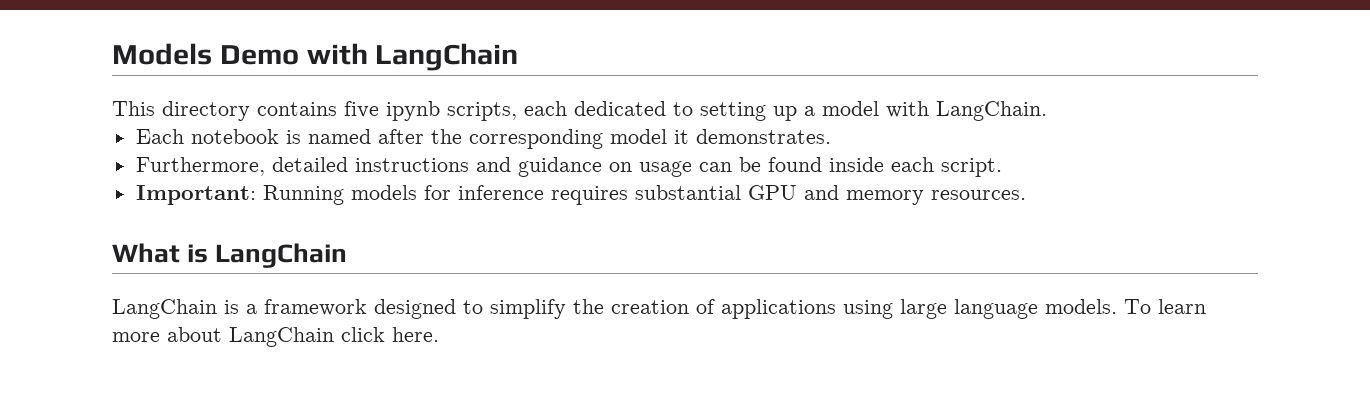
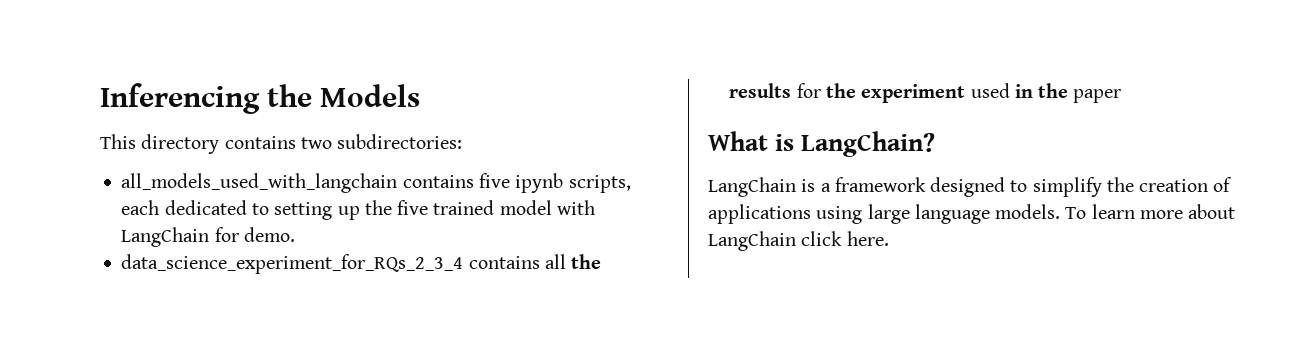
(112, 54) none -> [100,83,313,114] Inferencing the
[219,43,519,71] Demo with LangChain -> (421, 95) none
(337, 109) none -> [300,134,463,149] [121,173,474,193] two subdirectories: // all_models_used_with_langchain contains
[804,101,1047,121] [135,129,831,149] [135,157,1002,177] [135,185,1026,205] a model with LangChain. // Each notebook is named after the corresponding model it demonstrates. // Furthermore, detailed instructions and guidance on usage can be found inside each script. // Important: Running models for inference requires substantial GPU and memory resources. -> [364,200,595,215] [121,227,295,247] [121,254,602,274] [729,83,1122,103] the five trained model with LangChain for demo. // data_science_experiment_for_RQs_2_3_4 contains all the results for the experiment used in the paper
[215,243,348,268] LangChain -> [801,131,936,157] LangChain?

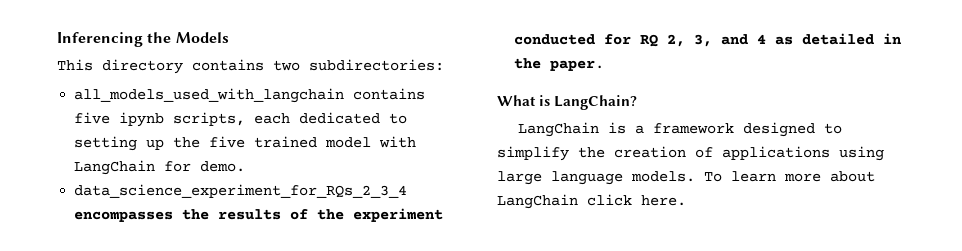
[468,254,566,269] contains all -> [74,211,174,222] encompasses
[796,83,821,98] for -> [290,209,309,220] of
[970,83,1010,98] used -> [514,33,875,47] conducted for RQ 2, 3, and 4 as detailed
[1073,89,1122,103] paper -> [550,60,605,71] paper.

